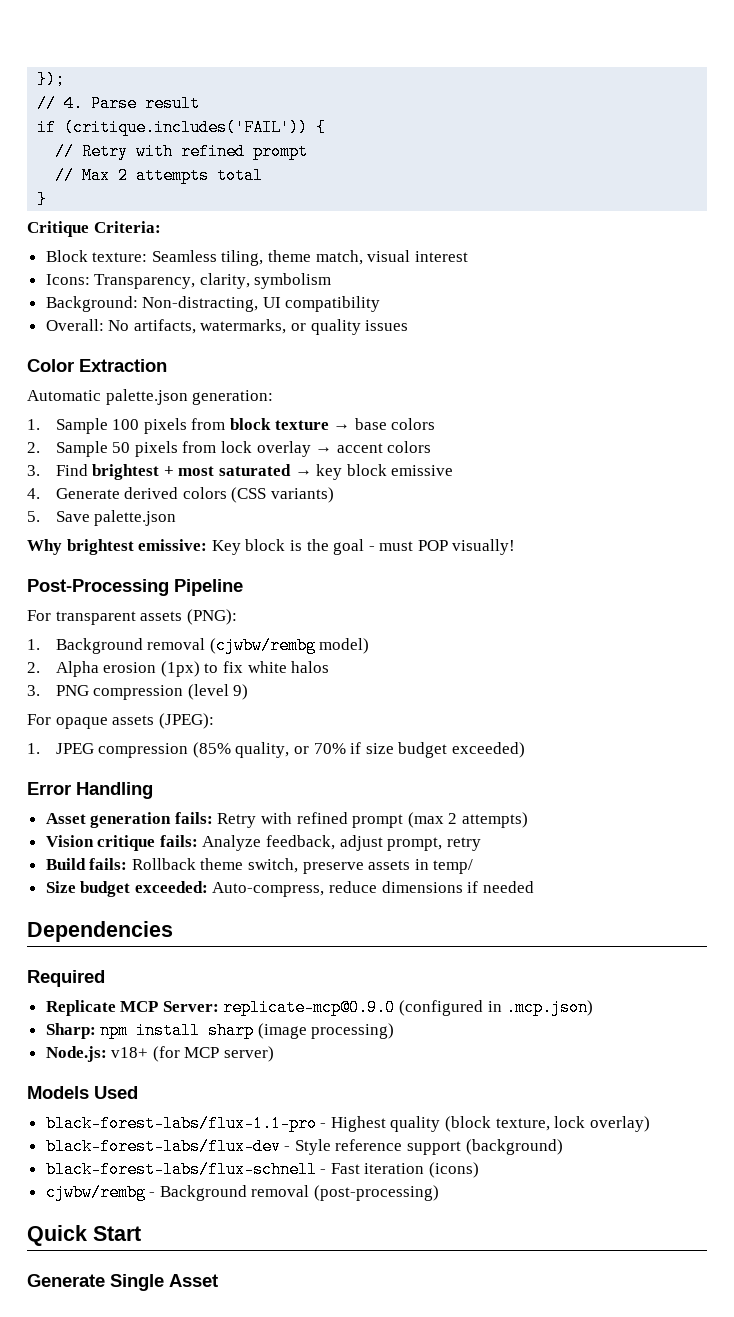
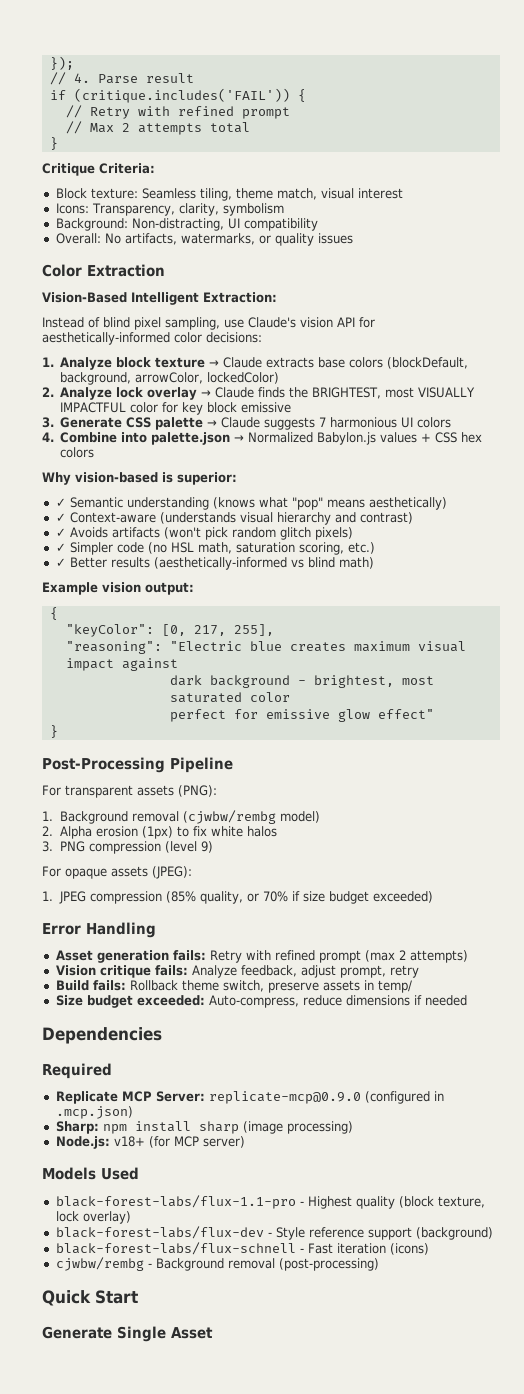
[27,389,274,405] [27,418,226,434] Automatic palette.json generation: // 1. Sample 100 pixels from -> [42,292,277,305] [42,317,375,330] [42,332,262,345] [42,357,113,370] Vision-Based Intelligent Extraction: // Instead of blind pixel sampling, use Claude's vision API for aesthetically-informed color decisions: // 1. Analyze
(351, 427) none -> [223,357,315,368] Claude extracts
[27,441,432,457] [27,464,454,480] [27,487,334,503] [27,510,177,526] [27,539,516,555] // 2. Sample 50 pixels from lock overlay → accent colors // 3. Find brightest + most saturated → key block emissive // 4. Generate derived colors (CSS variants) // 5. Save palette.json // Why brightest emissive: Key block is the goal - must POP visually! -> [387,357,469,369] [60,372,280,385] [42,387,476,400] [60,402,292,415] [42,417,452,430] [42,432,483,445] [60,447,95,458] [42,472,237,485] [55,497,447,510] [55,512,413,525] [55,527,353,540] [55,542,375,555] [55,557,374,570] [42,582,194,595] [49,607,58,620] [65,624,274,637] [65,641,466,654] [65,658,178,671] [169,675,434,688] [169,692,290,703] [169,709,434,722] [49,725,58,738] (blockDefault, background, arrowColor, lockedColor) // 2. Analyze lock overlay → Claude finds the BRIGHTEST, most VISUALLY IMPACTFUL color for key block emissive // 3. Generate CSS palette → Claude suggests 7 harmonious UI colors // 4. Combine into palette.json → Normalized Babylon.js values + CSS hex colors // Why vision-based is superior: // ✓ Semantic understanding (knows what "pop" means aesthetically) // ✓ Context-aware (understands visual hierarchy and contrast) // ✓ Avoids artifacts (won't pick random glitch pixels) // ✓ Simpler code (no HSL math, saturation scoring, etc.) // ✓ Better results (aesthetically-informed vs blind math) // Example vision output: // { // "keyColor": [0, 217, 255], // "reasoning": "Electric blue creates maximum visual impact against // dark background - brightest, most saturated color // perfect for emissive glow effect" // }

